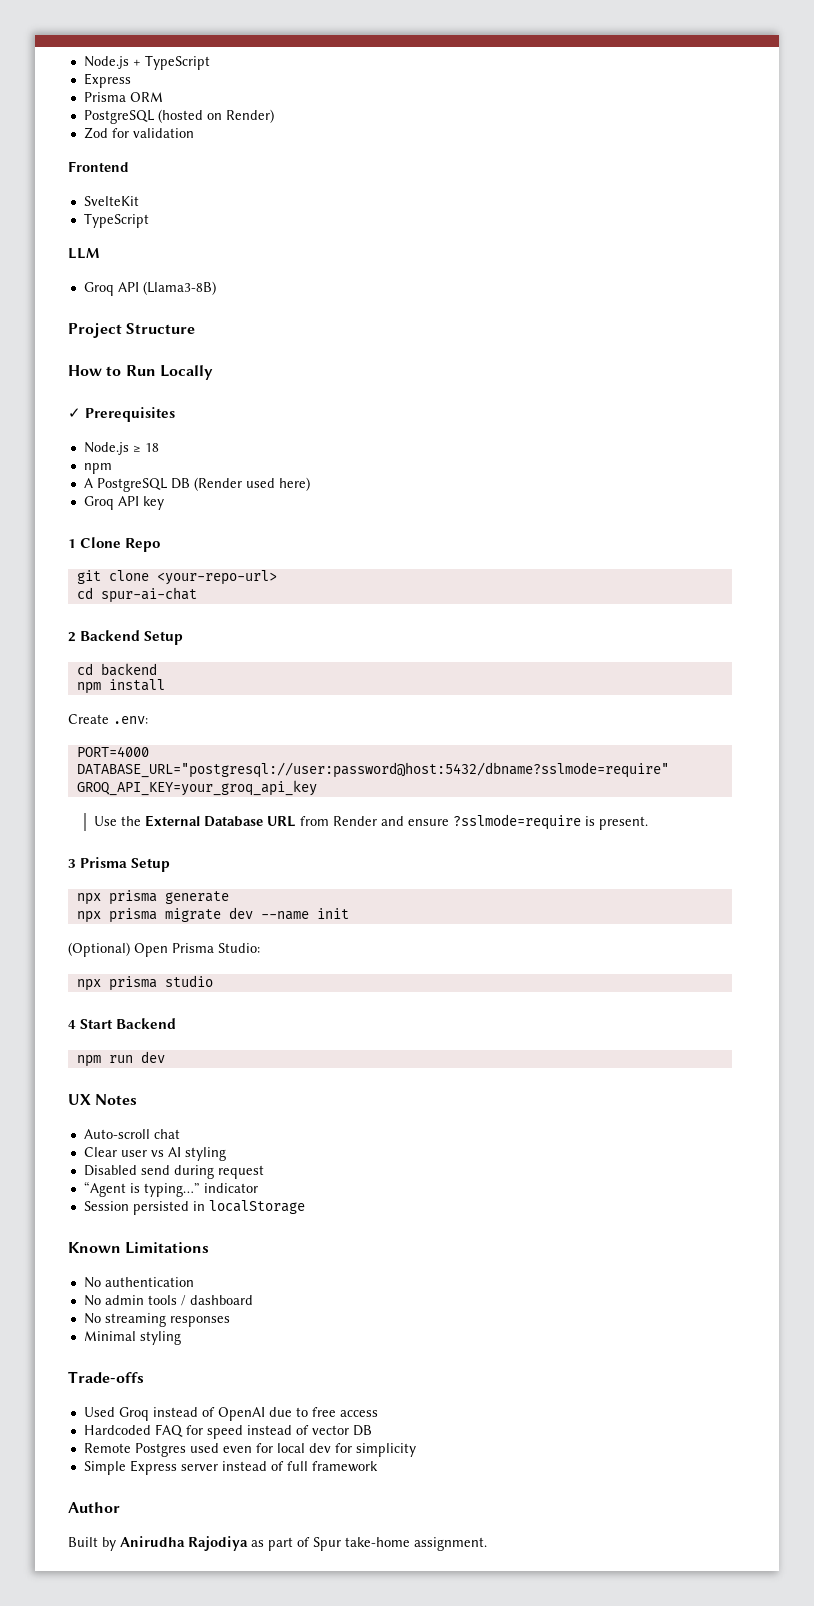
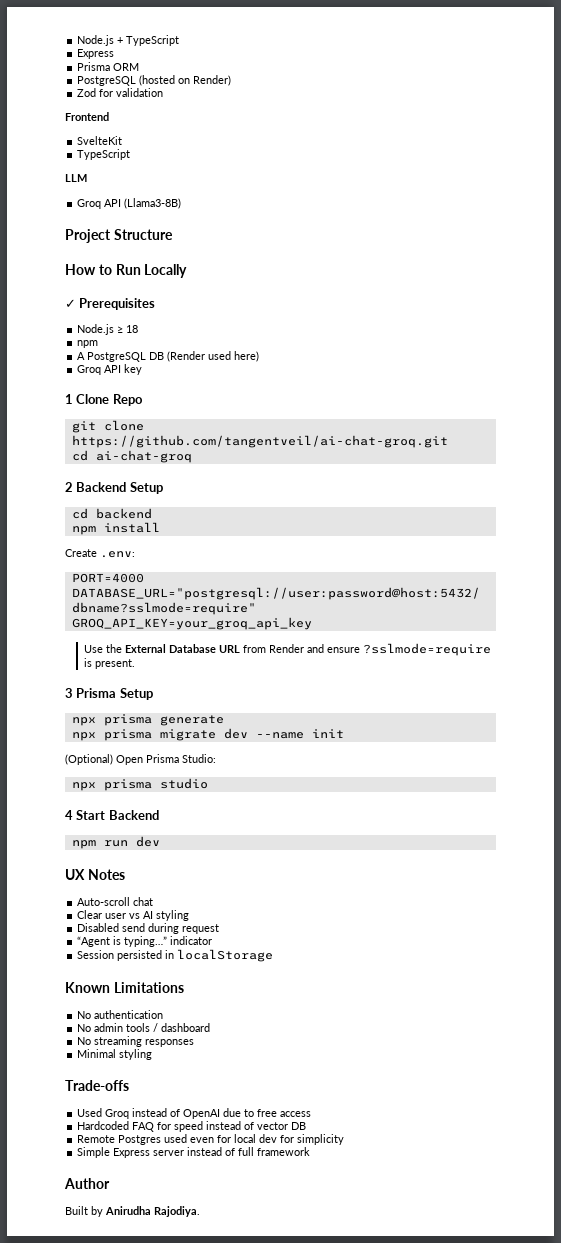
[156,570,277,585] [76,587,197,603] <your-repo-url> // cd spur-ai-chat -> [71,435,448,448] [71,450,192,463] https://github.com/tangentveil/ai-chat-groq.git // cd ai-chat-groq
[188,1536,487,1551] Rajodiya as part of Spur take-home assignment. -> [154,1206,200,1217] Rajodiya.

